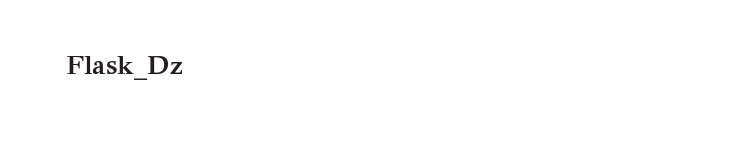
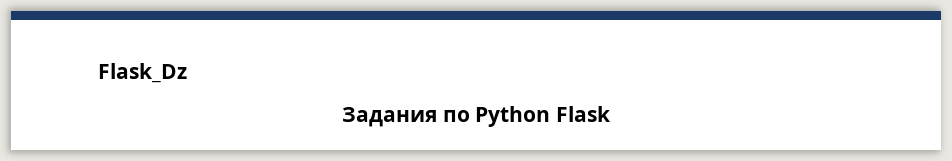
(183, 68) none -> [341,106,612,127] // Задания по Python Flask

